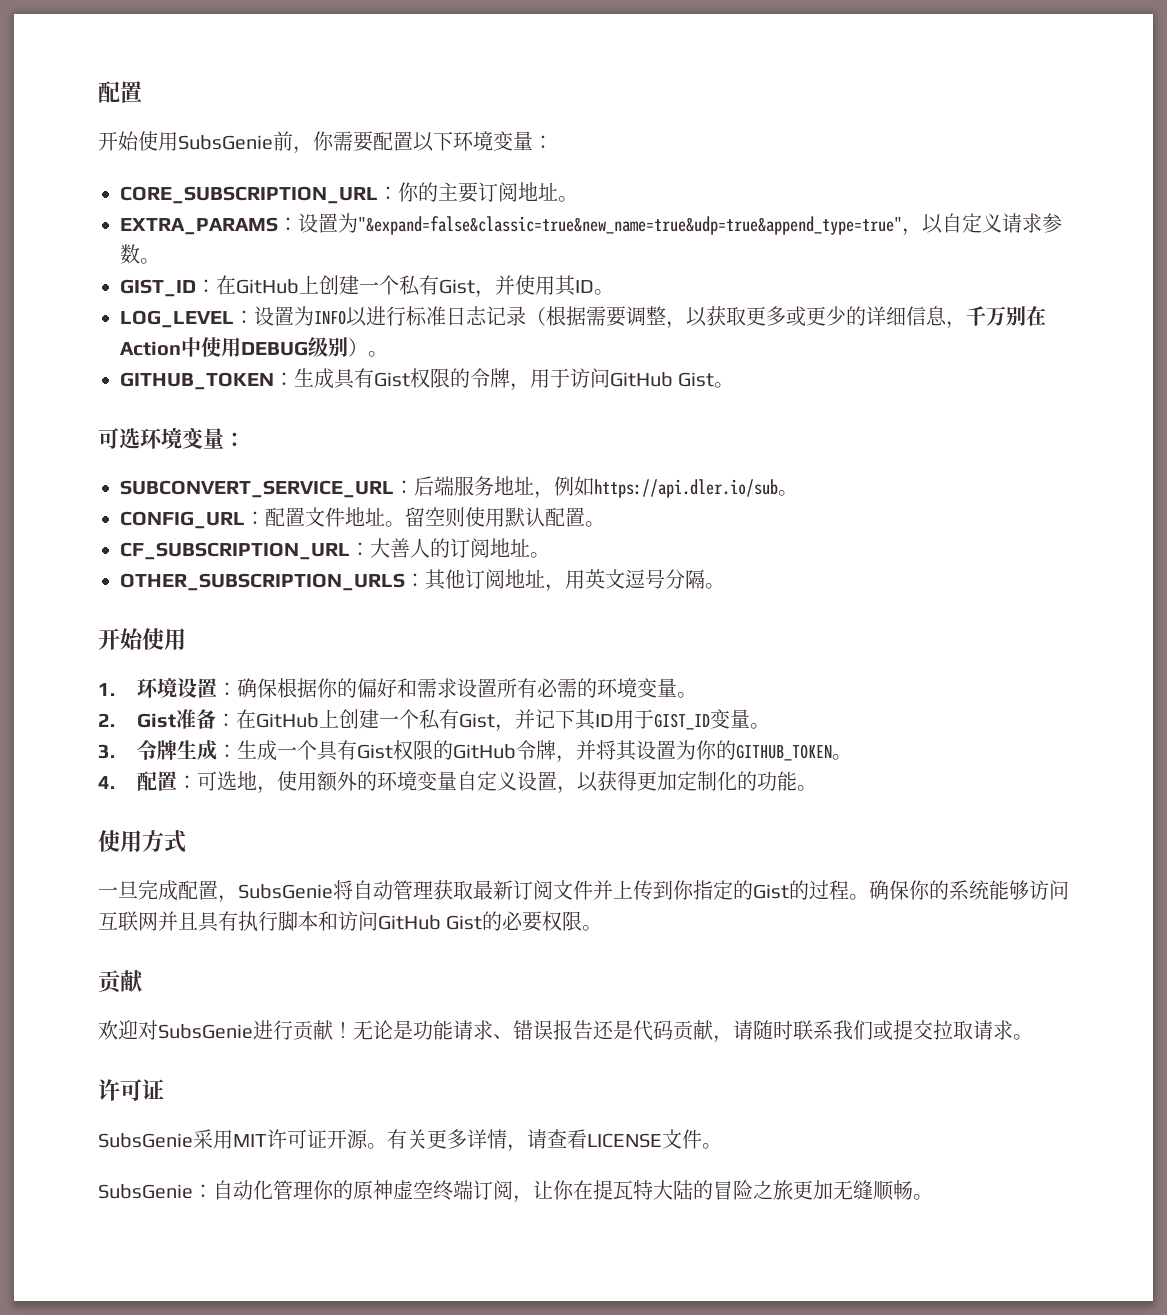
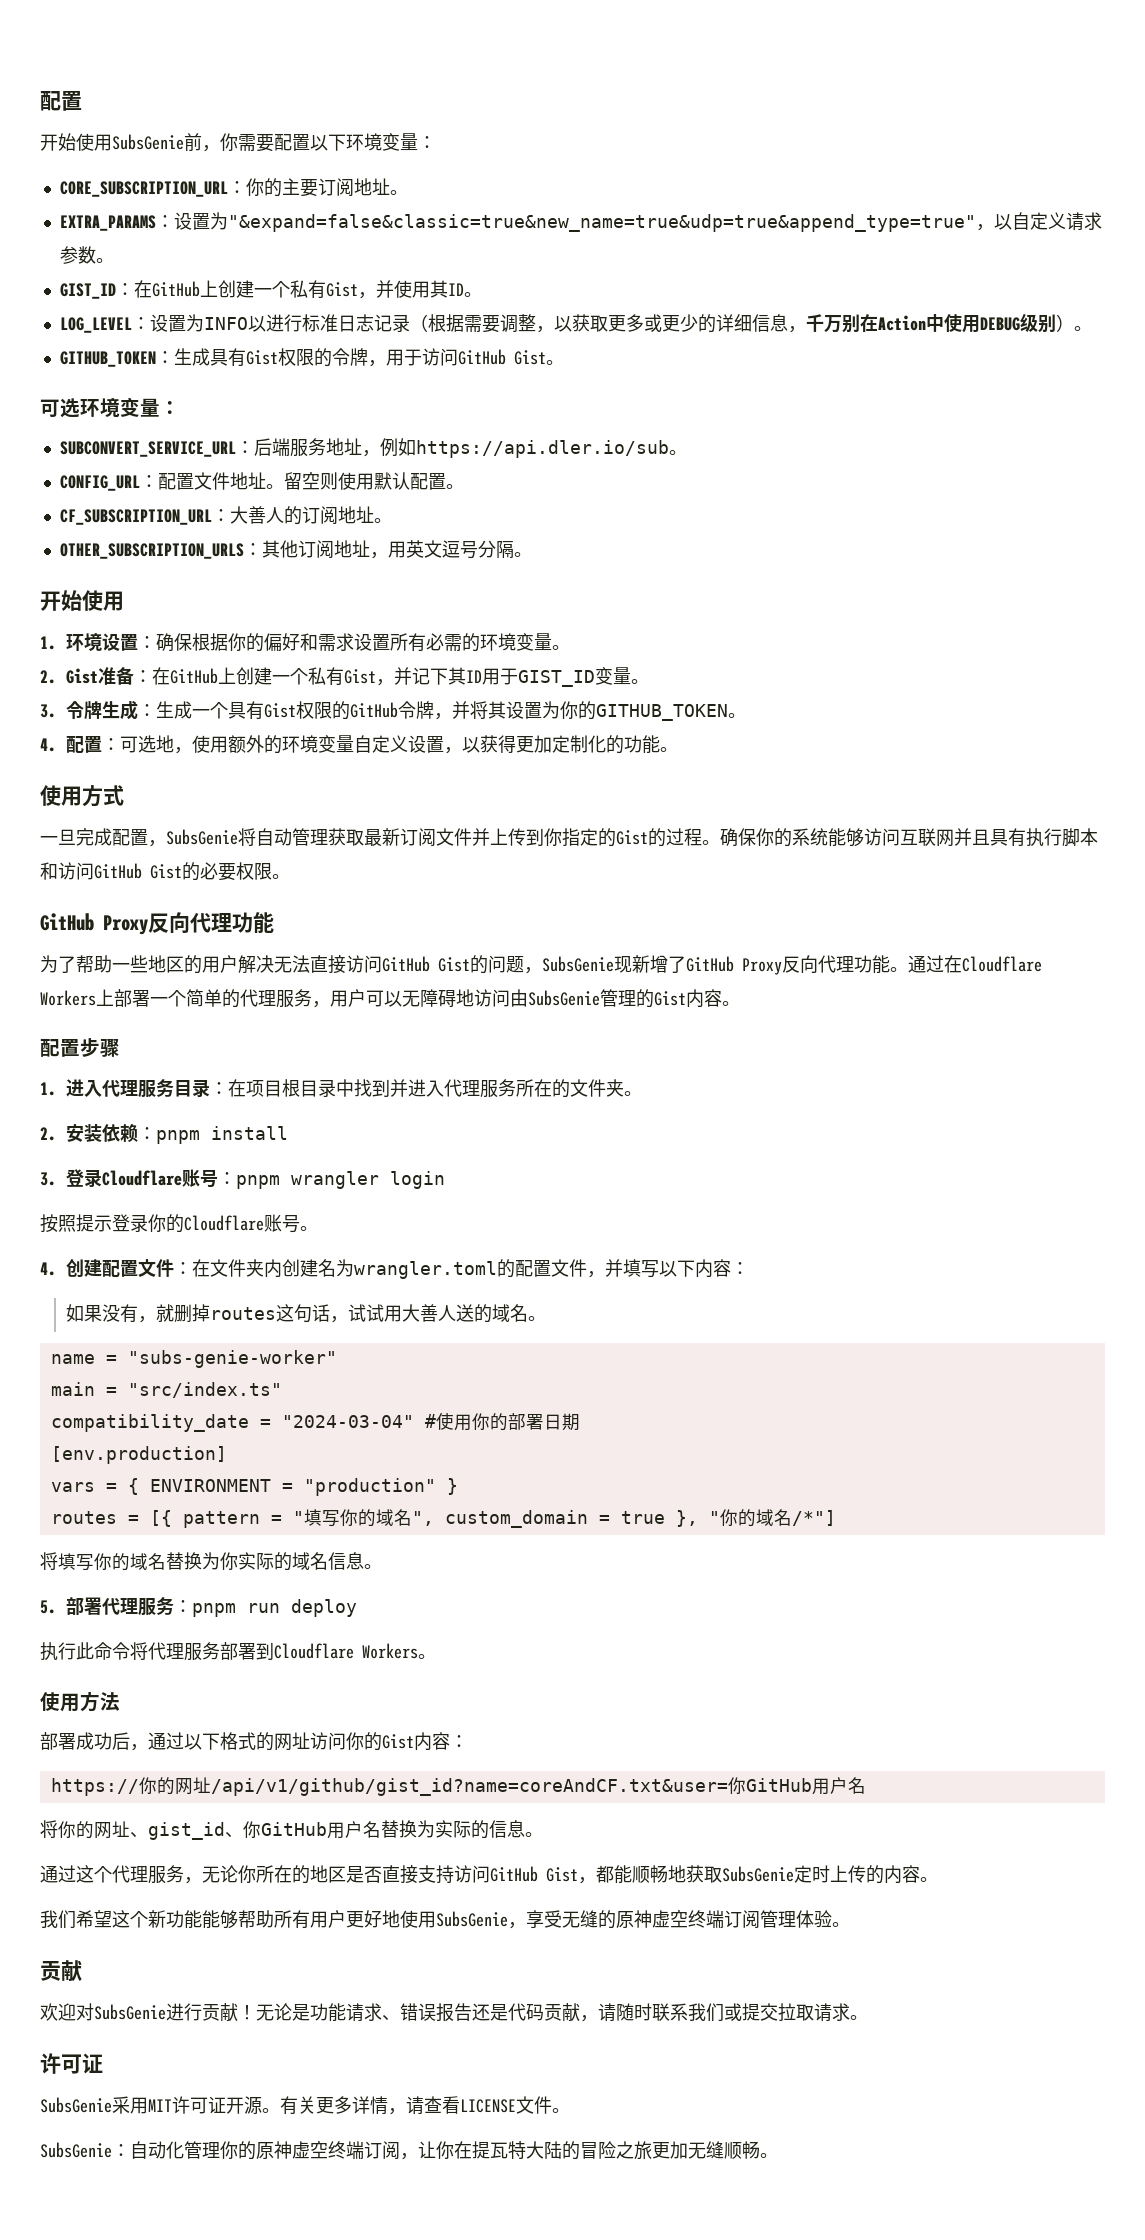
(603, 928) none -> [40,912,274,935] [40,955,1042,975] [40,989,740,1008] [40,1038,120,1057] [40,1079,643,1098] [40,1124,289,1144] [40,1169,446,1189] [40,1214,318,1233] [40,1259,750,1279] [66,1304,547,1323] [50,1350,337,1368] [50,1382,282,1398] [50,1412,580,1432] [50,1446,227,1464] [50,1478,458,1496] [50,1509,836,1528] [40,1552,382,1571] [40,1597,358,1617] [40,1642,436,1661] [40,1691,120,1712] [40,1732,468,1751] [50,1777,866,1796] [40,1820,543,1840] [40,1865,938,1884] [40,1910,850,1929] // GitHub Proxy反向代理功能 // 为了帮助一些地区的用户解决无法直接访问GitHub Gist的问题，SubsGenie现新增了GitHub Proxy反向代理功能。通过在Cloudflare Workers上部署一个简单的代理服务，用户可以无障碍地访问由SubsGenie管理的Gist内容。 // 配置步骤 // 1.进入代理服务目录：在项目根目录中找到并进入代理服务所在的文件夹。 // 2.安装依赖：pnpm install // 3.登录Cloudflare账号：pnpm wrangler login // 按照提示登录你的Cloudflare账号。 // 4.创建配置文件：在文件夹内创建名为wrangler.toml的配置文件，并填写以下内容： // 如果没有，就删掉routes这句话，试试用大善人送的域名。 // name = "subs-genie-worker" // main = "src/index.ts" // compatibility_date = "2024-03-04" #使用你的部署日期 // [env.production] // vars = { ENVIRONMENT = "production" } // routes = [{ pattern = "填写你的域名", custom_domain = true }, "你的域名/*"] // 将填写你的域名替换为你实际的域名信息。 // 5.部署代理服务：pnpm run deploy // 执行此命令将代理服务部署到Cloudflare Workers。 // 使用方法 // 部署成功后，通过以下格式的网址访问你的Gist内容： // https://你的网址/api/v1/github/gist_id?name=coreAndCF.txt&user=你GitHub用户名 // 将你的网址、gist_id、你GitHub用户名替换为实际的信息。 // 通过这个代理服务，无论你所在的地区是否直接支持访问GitHub Gist，都能顺畅地获取SubsGenie定时上传的内容。 // 我们希望这个新功能能够帮助所有用户更好地使用SubsGenie，享受无缝的原神虚空终端订阅管理体验。

